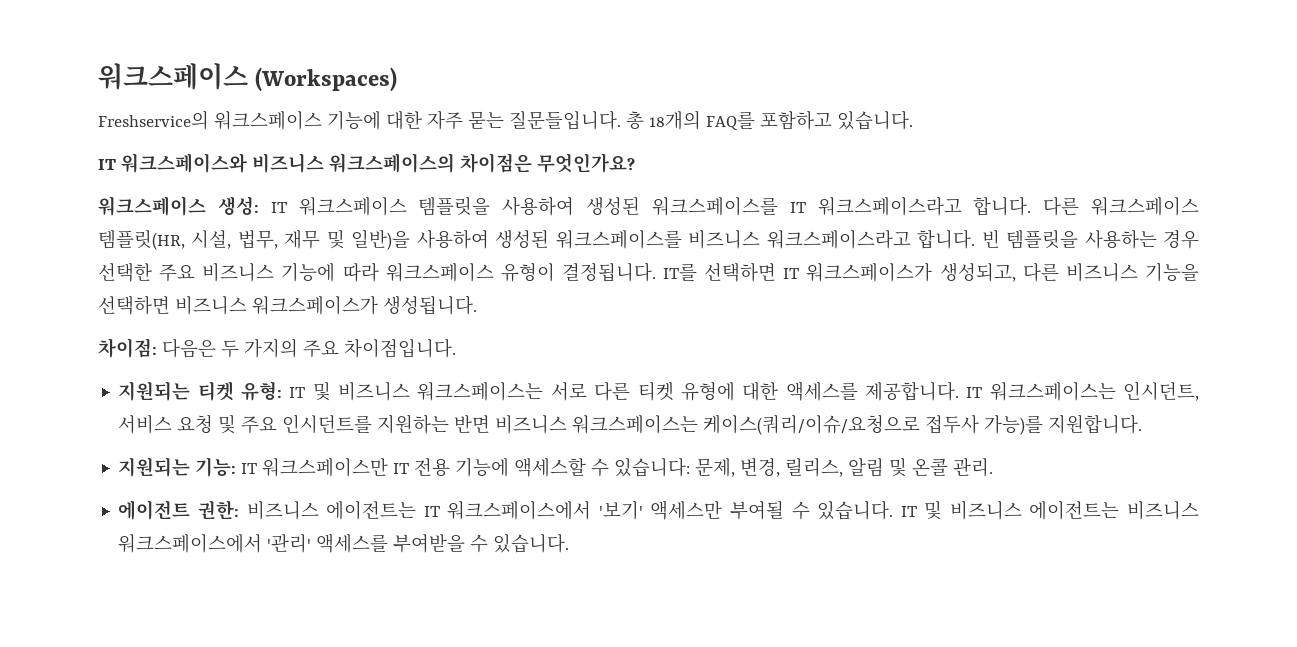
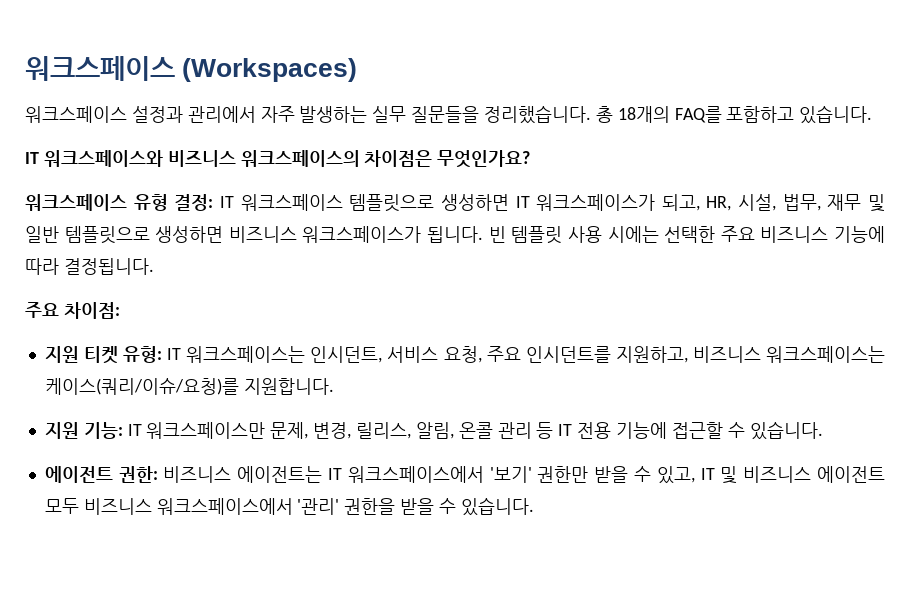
[98,110,621,130] Freshservice의 워크스페이스 기능에 대한 자주 묻는 질문들입니다. -> [25,105,592,124] 워크스페이스 설정과 관리에서 자주 발생하는 실무 질문들을 정리했습니다.
[217,196,1199,216] [98,229,1200,250] 생성: IT 워크스페이스 템플릿을 사용하여 생성된 워크스페이스를 IT 워크스페이스라고 합니다. 다른 워크스페이스 템플릿(HR, 시설, 법무, 재무 및 일반)을 사용하여 생성된 워크스페이스를 비즈니스 워크스페이스라고 합니다. 빈 템플릿을 사용하는 경우 -> [133,194,885,212] [25,226,659,244] 유형 결정: IT 워크스페이스 템플릿으로 생성하면 IT 워크스페이스가 되고, HR, 시설, 법무, 재무 및 일반 템플릿으로 생성하면 비즈니스 워크스페이스가 됩니다. 빈 템플릿 사용 시에는
[385,263,555,282] 워크스페이스 유형이 -> (59, 266) none
[663,262,1199,282] [98,295,477,315] [98,338,456,358] [118,381,1199,401] [118,414,1044,435] IT를 선택하면 IT 워크스페이스가 생성되고, 다른 비즈니스 기능을 선택하면 비즈니스 워크스페이스가 생성됩니다. // 차이점: 다음은 두 가지의 주요 차이점입니다. // 지원되는 티켓 유형: IT 및 비즈니스 워크스페이스는 서로 다른 티켓 유형에 대한 액세스를 제공합니다. IT 워크스페이스는 인시던트, 서비스 요청 및 주요 인시던트를 지원하는 반면 비즈니스 워크스페이스는 케이스(쿼리/이슈/요청으로 접두사 가능)를 -> [25,302,120,319] [44,346,886,364] [44,378,239,395] // 주요 차이점: // 지원 티켓 유형: IT 워크스페이스는 인시던트, 서비스 요청, 주요 인시던트를 지원하고, 비즈니스 워크스페이스는 케이스(쿼리/이슈/요청)를
[118,457,191,477] 지원되는 -> [44,422,79,439] 지원
[393,457,994,477] IT 전용 기능에 액세스할 수 있습니다: 문제, 변경, 릴리스, 알림 및 온콜 관리. -> [270,421,823,440] 문제, 변경, 릴리스, 알림, 온콜 관리 등 IT 전용 기능에 접근할 수 있습니다.
[650,500,1120,520] 액세스만 부여될 수 있습니다. IT 및 비즈니스 에이전트는 -> [537,466,885,484] [44,498,79,514] 권한만 받을 수 있고, IT 및 비즈니스 에이전트 모두
[316,533,466,553] 액세스를 부여받을 -> [344,498,435,515] 권한을 받을

